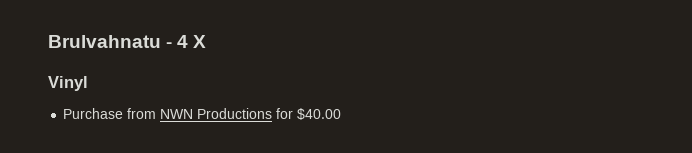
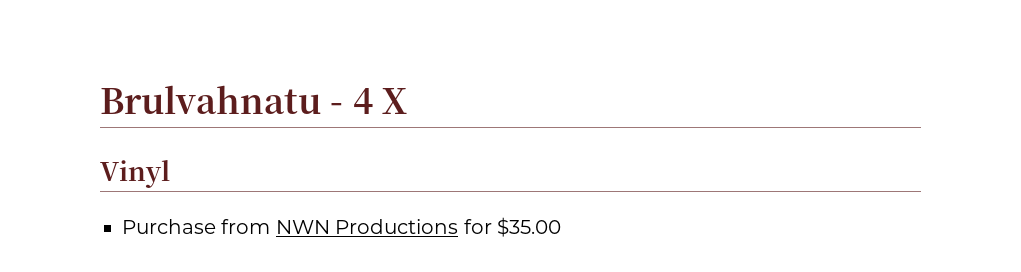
[297,108,342,120] $40.00 -> [497,217,561,237] $35.00

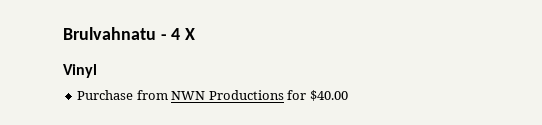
[497,217,561,237] $35.00 -> [309,90,348,101] $40.00

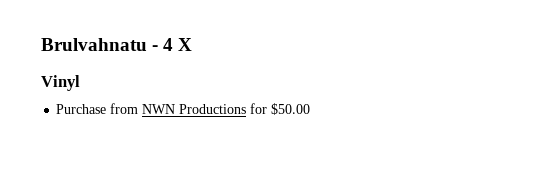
[309,90,348,101] $40.00 -> [271,103,311,115] $50.00

